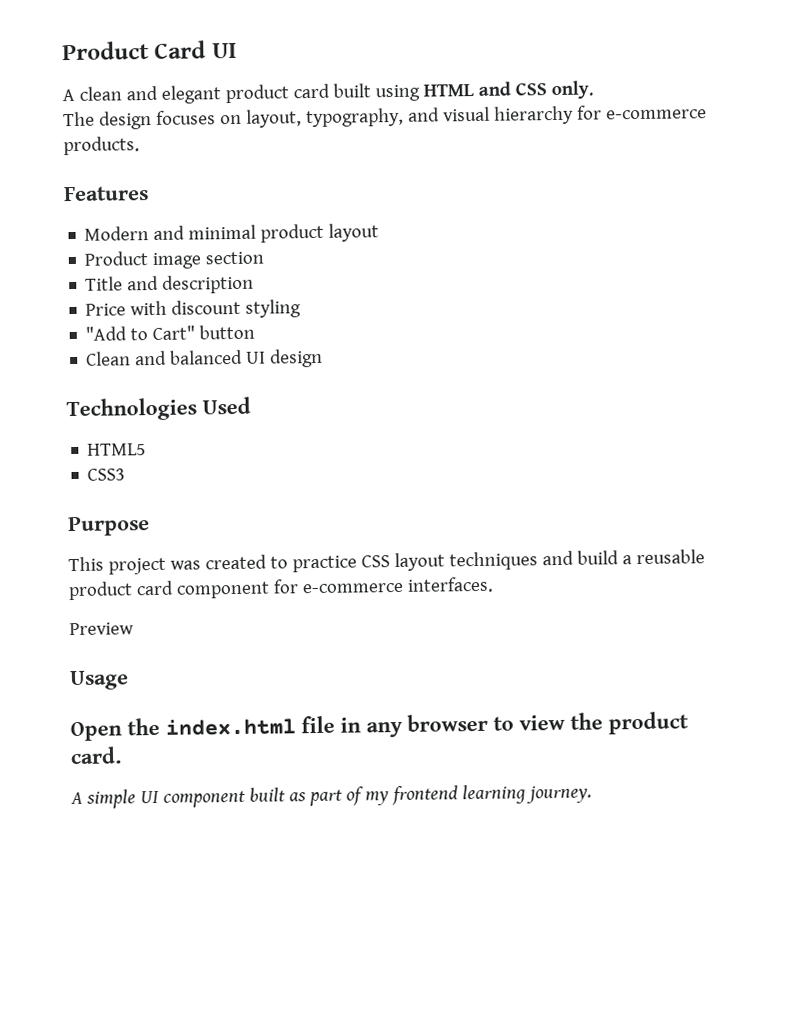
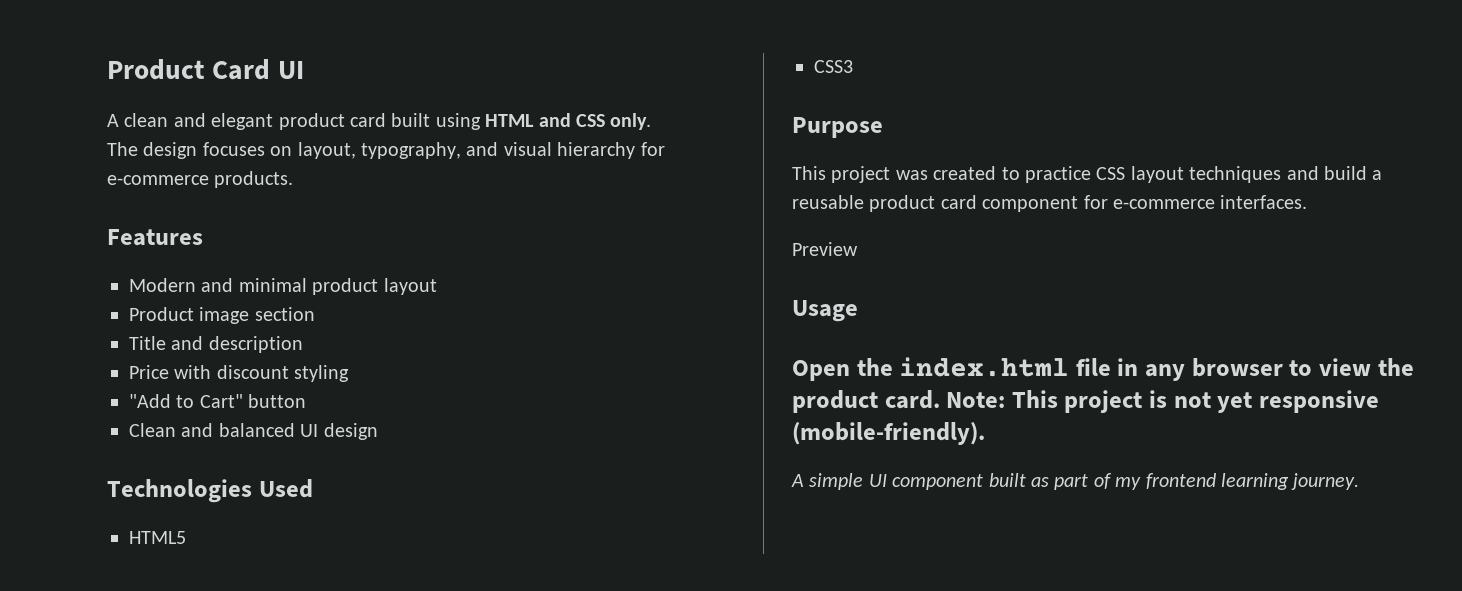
(122, 755) none -> [946,390,1379,413] [792,422,985,445] Note: This project is not yet responsive (mobile-friendly).

